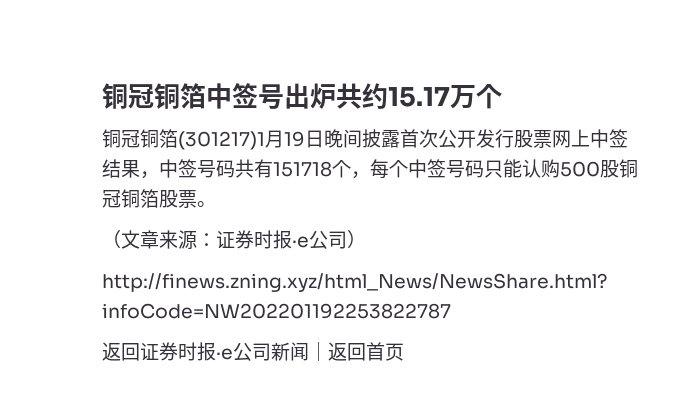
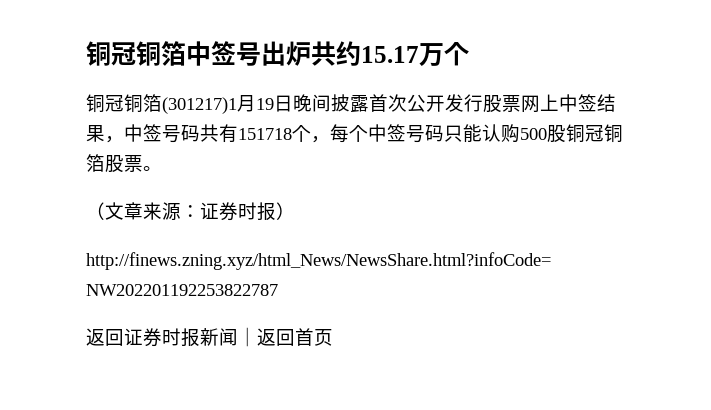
[292,230,347,249] ·e公司 -> (276, 211) none
[216,342,271,361] ·e公司 -> (200, 337) none

